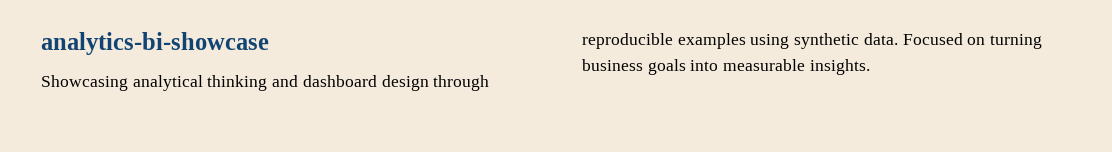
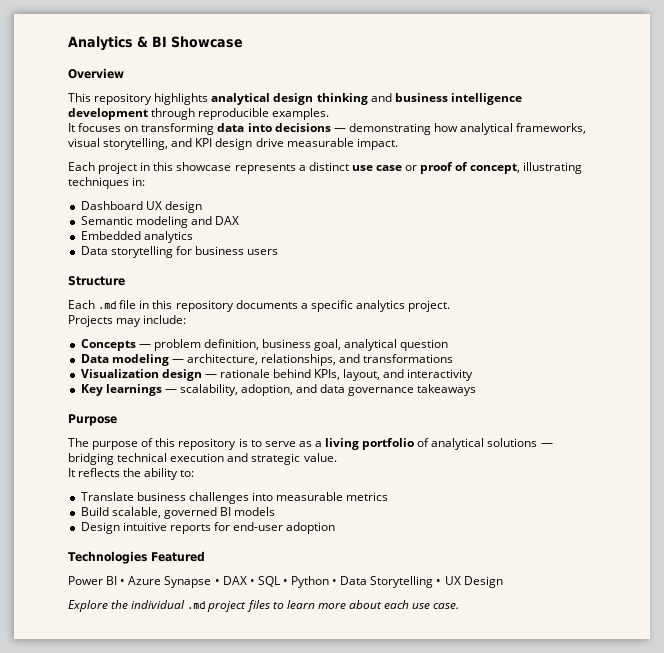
[41,32,269,55] [41,75,490,91] [582,33,1043,49] [582,59,870,75] analytics-bi-showcase // Showcasing analytical thinking and dashboard design through reproducible examples using synthetic data. Focused on turning business goals into measurable insights. -> [68,36,243,51] [68,68,124,79] [68,93,522,105] [68,108,330,120] [68,123,587,135] [68,138,398,150] [68,162,583,174] [68,177,146,189] [80,201,202,213] [80,216,239,228] [80,231,193,243] [80,246,279,258] [68,276,125,286] [68,300,451,312] [68,315,187,327] [80,339,449,351] [80,354,454,366] [80,369,474,381] [80,384,477,396] [68,414,117,426] [68,438,553,450] [68,453,337,465] [68,468,195,480] [80,492,389,504] [80,507,276,519] [80,522,336,534] [68,551,205,564] [68,576,503,588] [68,600,460,612] Analytics & BI Showcase // Overview // This repository highlights analytical design thinking and business intelligence development through reproducible examples. // It focuses on transforming data into decisions — demonstrating how analytical frameworks, visual storytelling, and KPI design drive measurable impact. // Each project in this showcase represents a distinct use case or proof of concept, illustrating techniques in: // Dashboard UX design // Semantic modeling and DAX // Embedded analytics // Data storytelling for business users // Structure // Each .md file in this repository documents a specific analytics project. // Projects may include: // Concepts — problem definition, business goal, analytical question // Data modeling — architecture, relationships, and transformations // Visualization design — rationale behind KPIs, layout, and interactivity // Key learnings — scalability, adoption, and data governance takeaways // Purpose // The purpose of this repository is to serve as a living portfolio of analytical solutions — bridging technical execution and strategic value. // It reflects the ability to: // Translate business challenges into measurable metrics // Build scalable, governed BI models // Design intuitive reports for end-user adoption // Technologies Featured // Power BI • Azure Synapse • DAX • SQL • Python • Data Storytelling • UX Design // Explore the individual .md project files to learn more about each use case.

